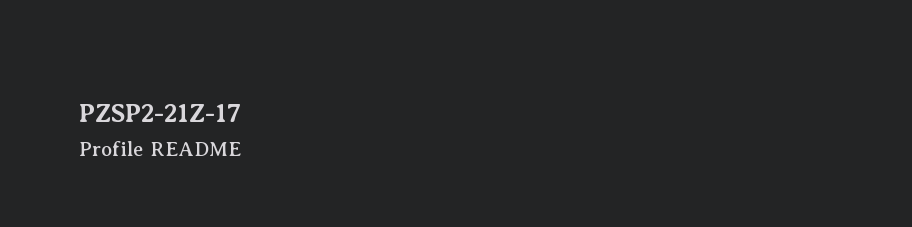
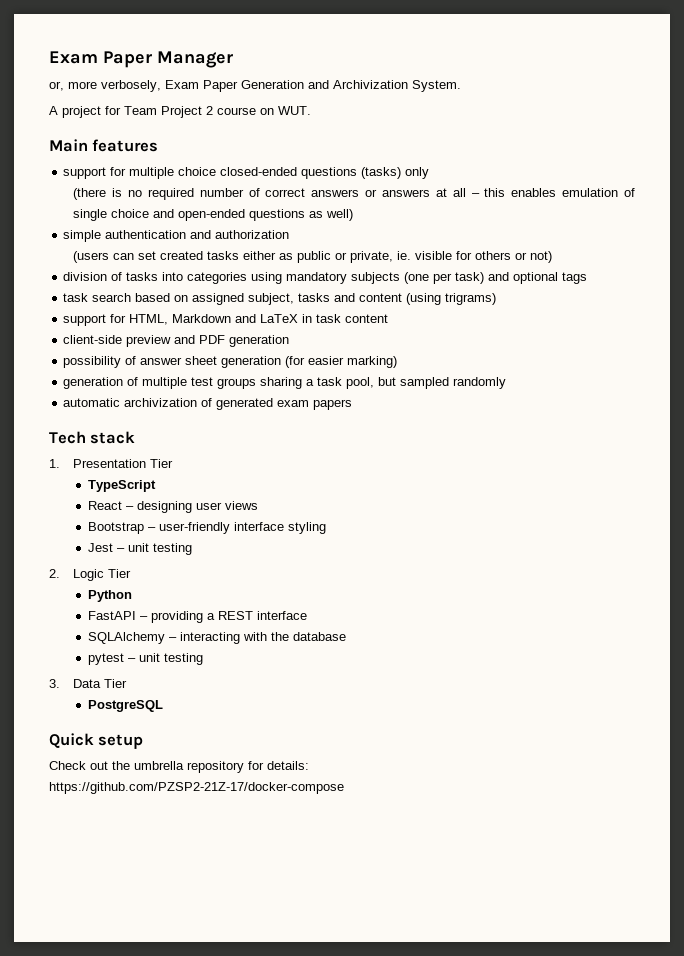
[79,104,241,122] [79,141,241,156] PZSP2-21Z-17 // Profile README -> [49,51,233,68] [49,80,461,92] [49,106,311,118] [49,139,159,152] [63,167,430,179] [73,188,636,200] [73,209,354,221] [63,230,290,242] [73,251,553,263] [63,272,588,284] [63,293,497,305] [63,314,389,326] [63,335,290,347] [63,356,398,368] [63,377,507,389] [63,398,353,410] [49,431,136,444] [49,459,174,468] [87,480,156,492] [87,501,258,513] [87,522,326,534] [87,543,192,555] [49,569,132,581] [87,590,132,602] [87,611,307,623] [87,632,346,644] [87,653,203,665] [49,679,128,688] [87,700,163,712] [49,733,144,749] [49,761,309,773] [49,782,344,794] Exam Paper Manager // or, more verbosely, Exam Paper Generation and Archivization System. // A project for Team Project 2 course on WUT. // Main features // support for multiple choice closed-ended questions (tasks) only // (there is no required number of correct answers or answers at all – this enables emulation of single choice and open-ended questions as well) // simple authentication and authorization // (users can set created tasks either as public or private, ie. visible for others or not) // division of tasks into categories using mandatory subjects (one per task) and optional tags // task search based on assigned subject, tasks and content (using trigrams) // support for HTML, Markdown and LaTeX in task content // client-side preview and PDF generation // possibility of answer sheet generation (for easier marking) // generation of multiple test groups sharing a task pool, but sampled randomly // automatic archivization of generated exam papers // Tech stack // 1. Presentation Tier // TypeScript // React – designing user views // Bootstrap – user-friendly interface styling // Jest – unit testing // 2. Logic Tier // Python // FastAPI – providing a REST interface // SQLAlchemy – interacting with the database // pytest – unit testing // 3. Data Tier // PostgreSQL // Quick setup // Check out the umbrella repository for details: // https://github.com/PZSP2-21Z-17/docker-compose

